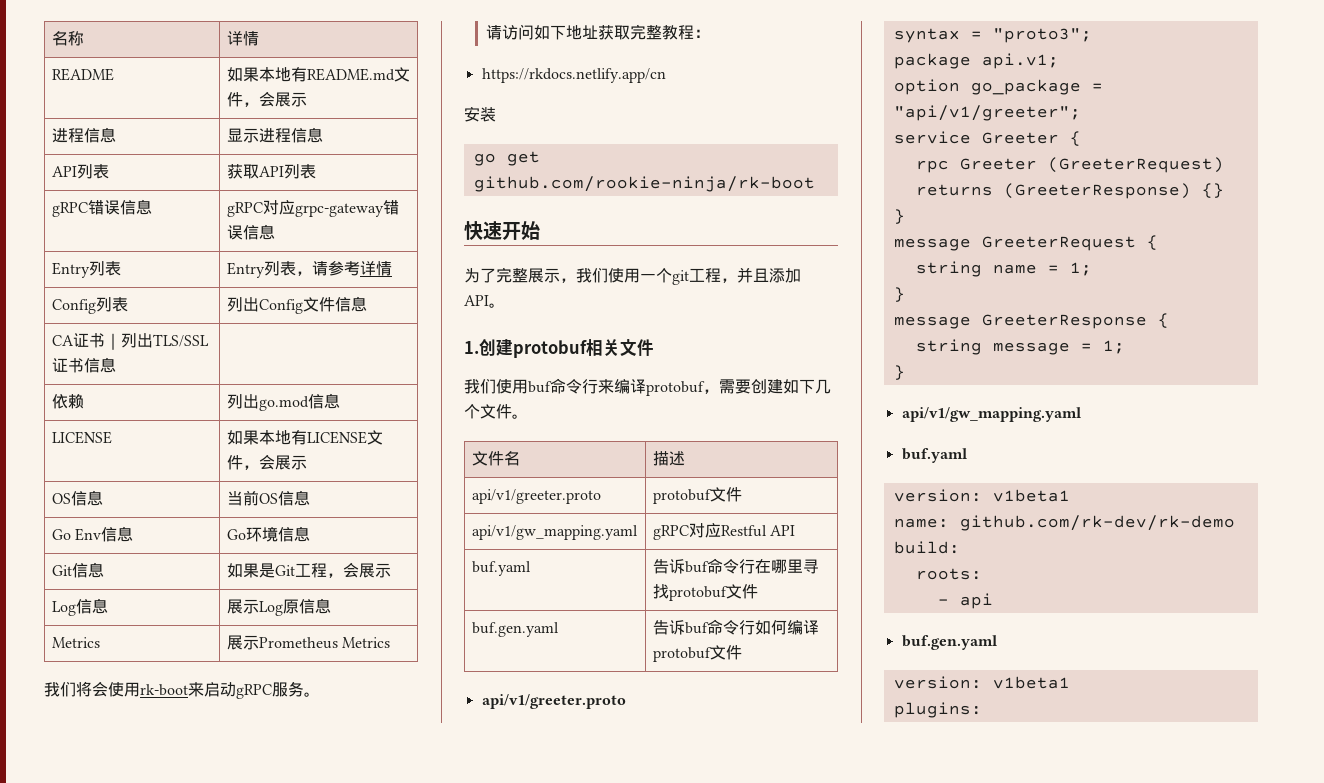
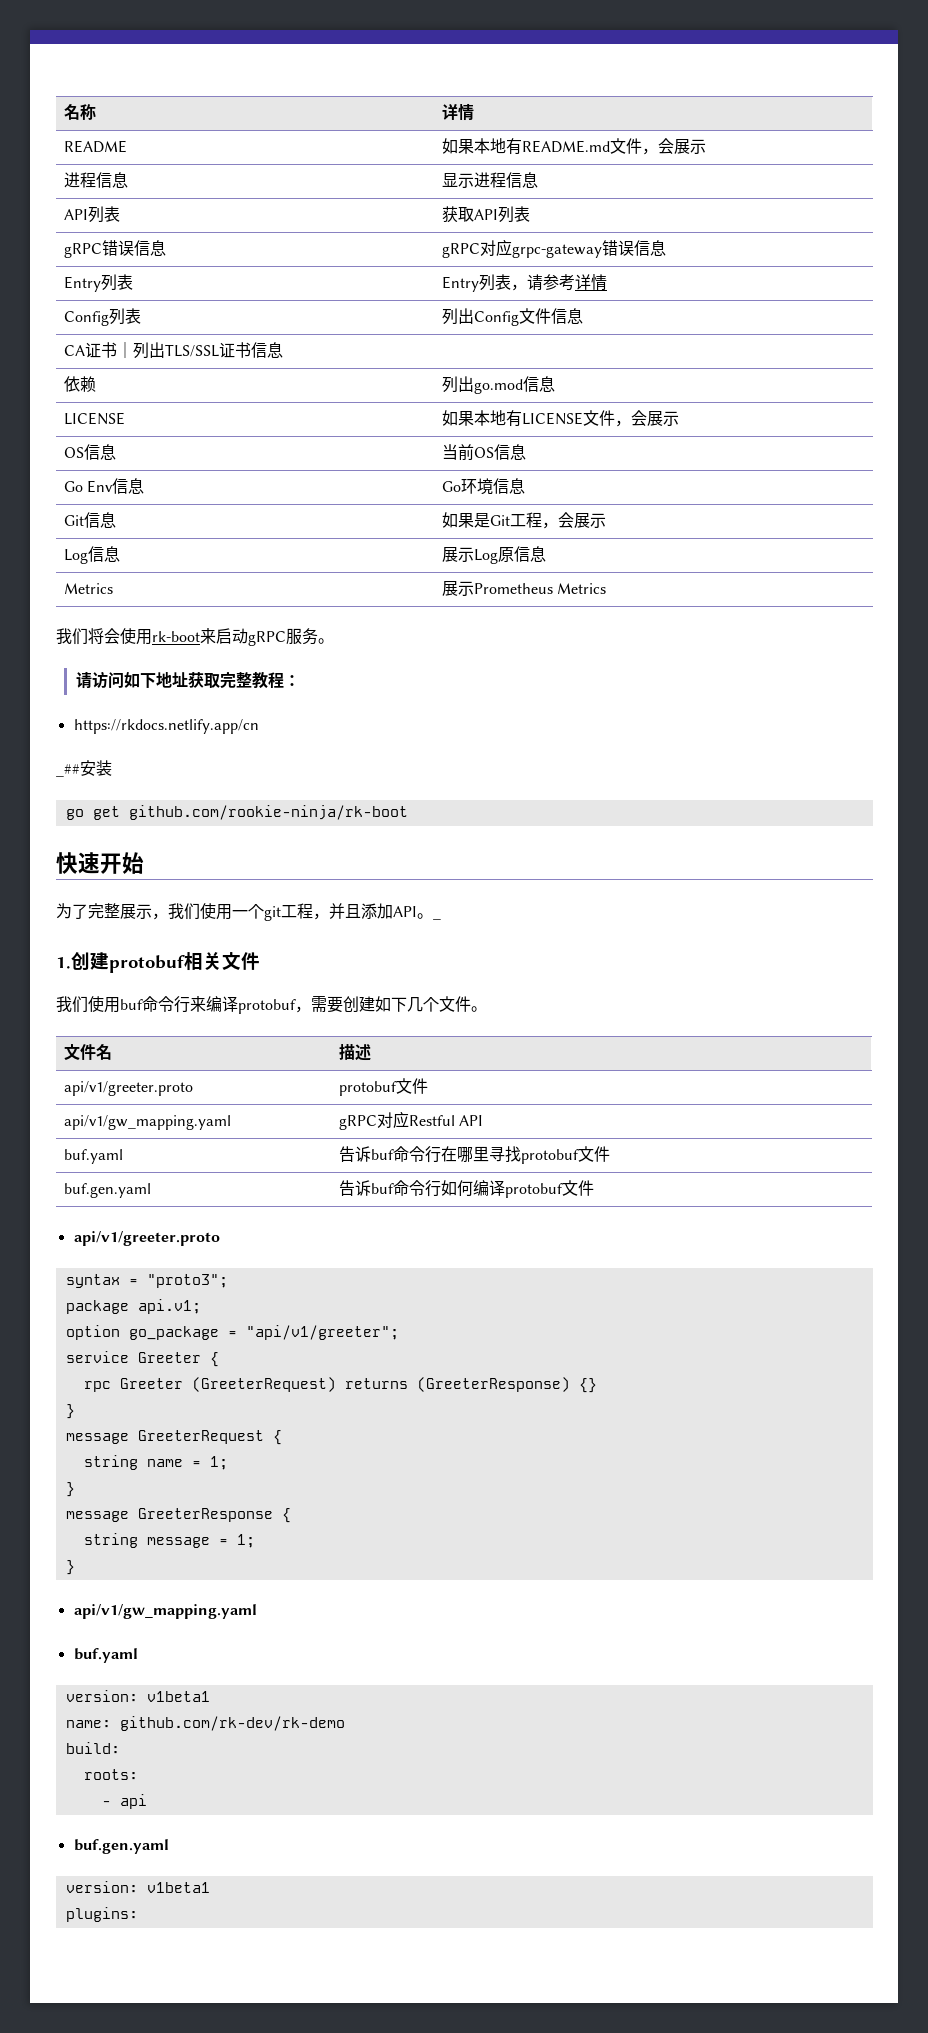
(666, 75) none -> [56,764,80,777] _##
(505, 305) none -> [433,917,441,920] _

